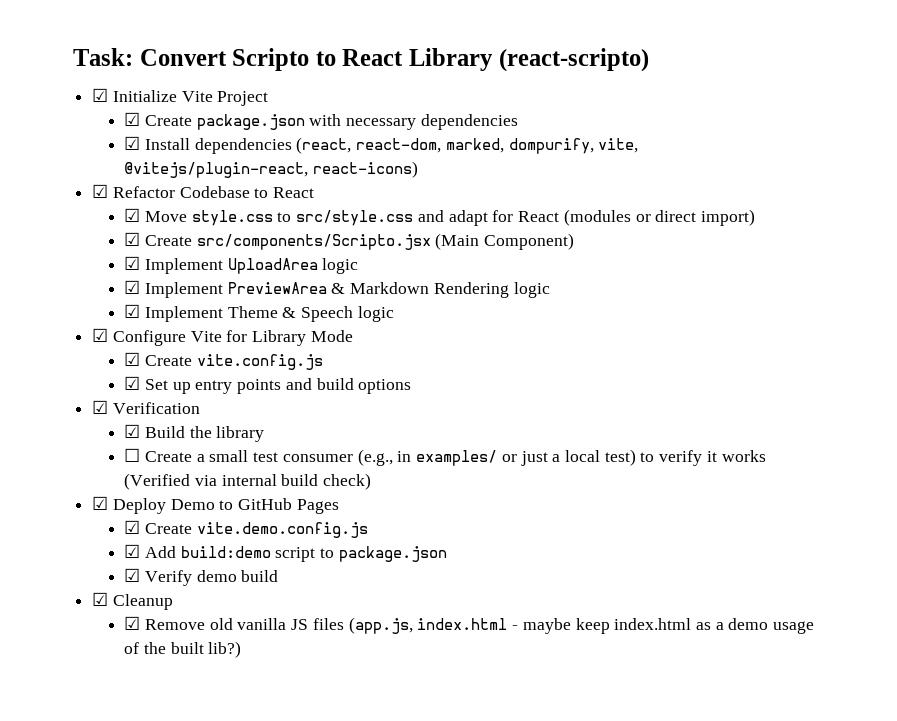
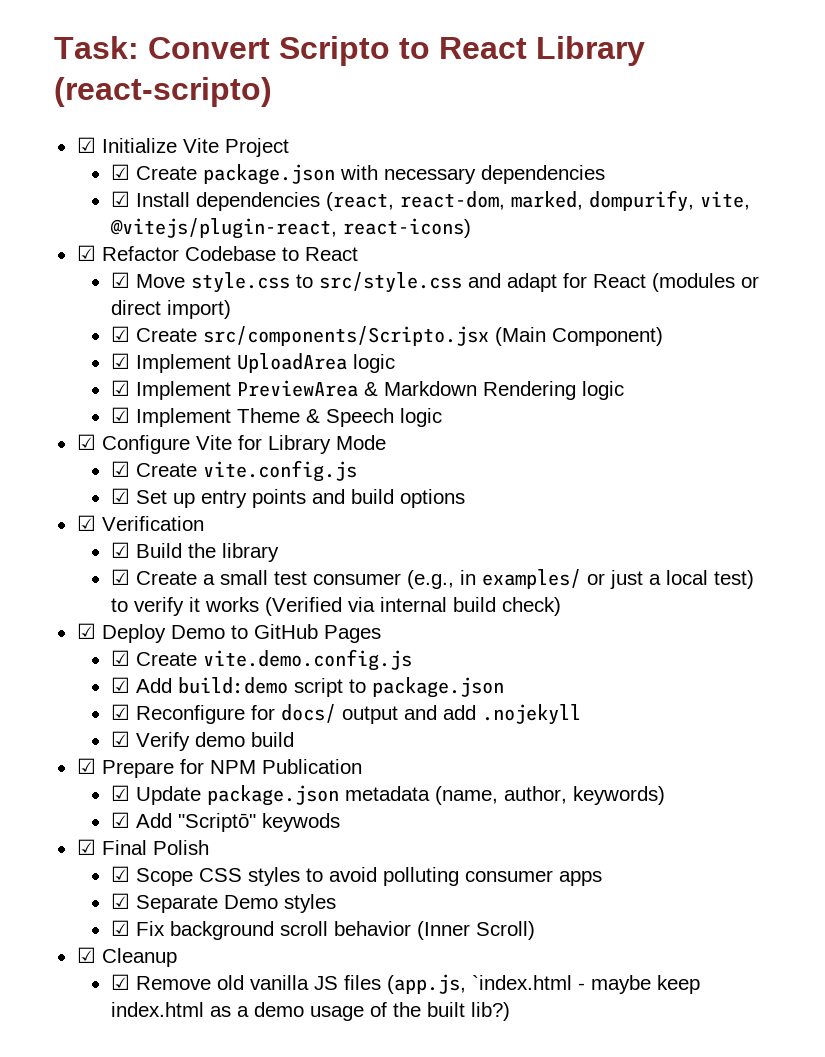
[124,448,141,462] ☐ -> [110,569,130,585] ☑
[145,570,279,586] Verify demo build -> [135,704,581,725] [110,731,294,751] [76,758,362,778] [110,785,665,806] [110,812,340,832] [76,839,209,855] [110,866,602,886] [110,893,336,913] [110,920,535,940] Reconfigure for docs/ output and add .nojekyll // ☑ Verify demo build // ☑ Prepare for NPM Publication // ☑ Update package.json metadata (name, author, keywords) // ☑ Add "Scriptō" keywods // ☑ Final Polish // ☑ Scope CSS styles to avoid polluting consumer apps // ☑ Separate Demo styles // ☑ Fix background scroll behavior (Inner Scroll)
[417,618,508,630] index.html -> [471,975,572,990] `index.html

